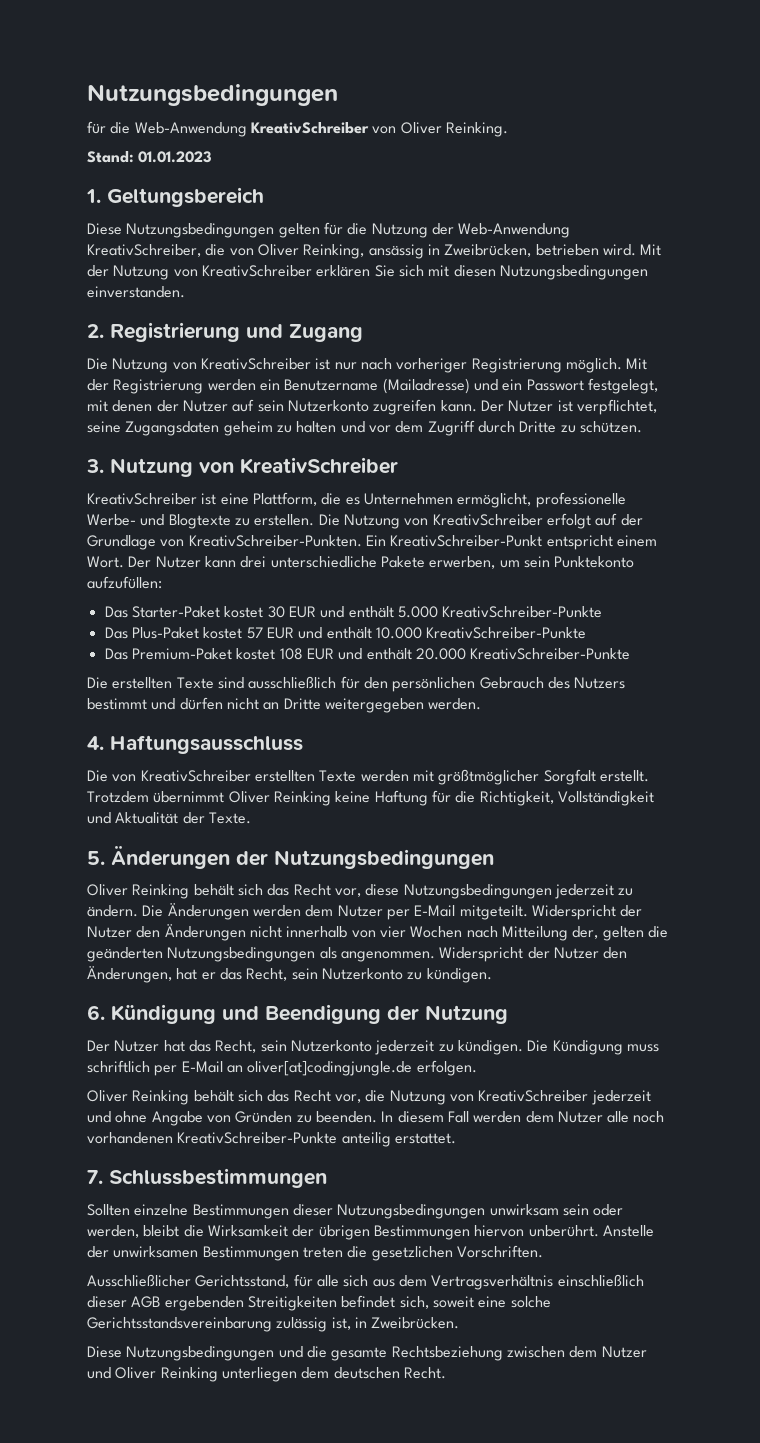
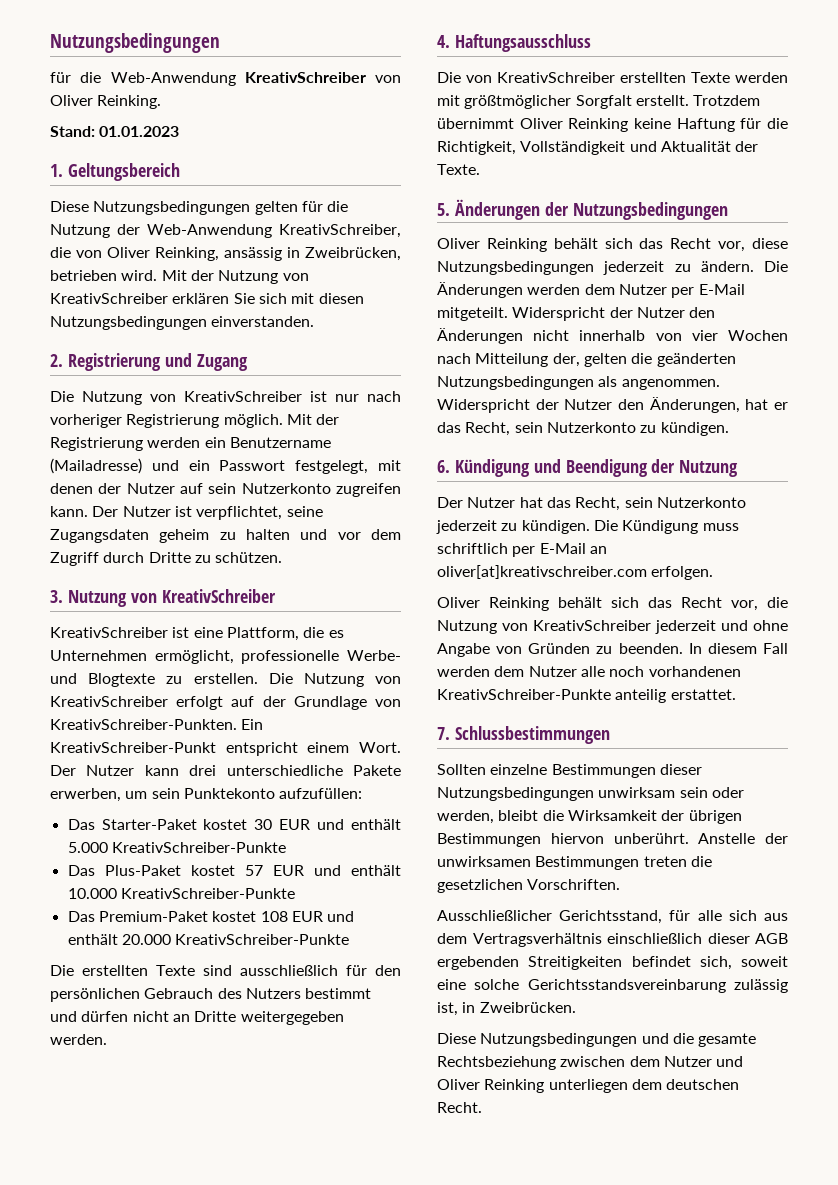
[247,1061,413,1076] oliver[at]codingjungle.de -> [437,565,647,579] oliver[at]kreativschreiber.com

